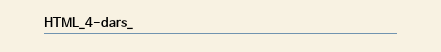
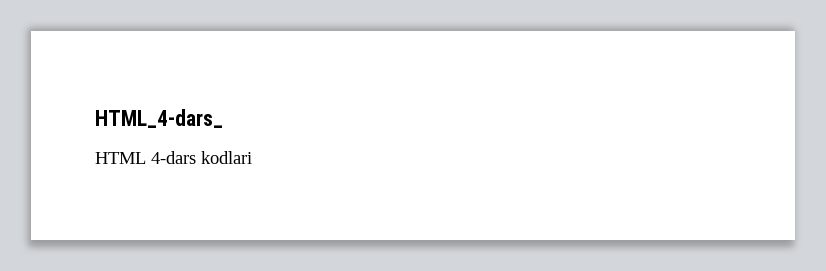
(133, 23) none -> [95,151,252,164] // HTML 4-dars kodlari

